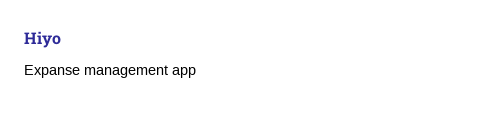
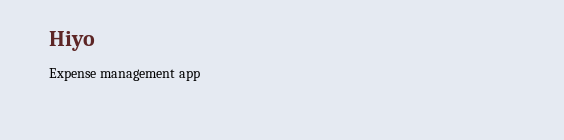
[24,65,80,78] Expanse -> [49,68,96,81] Expense

